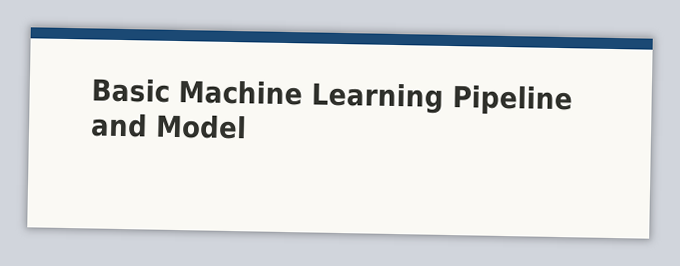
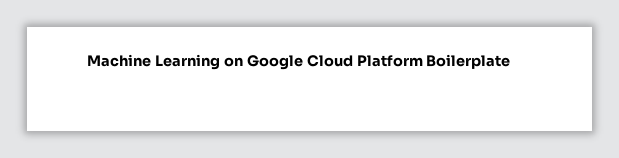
[91,77,170,103] Basic -> (87, 60) none
[452,84,573,117] [90,112,247,140] Pipeline and Model -> [223,54,511,70] on Google Cloud Platform Boilerplate

